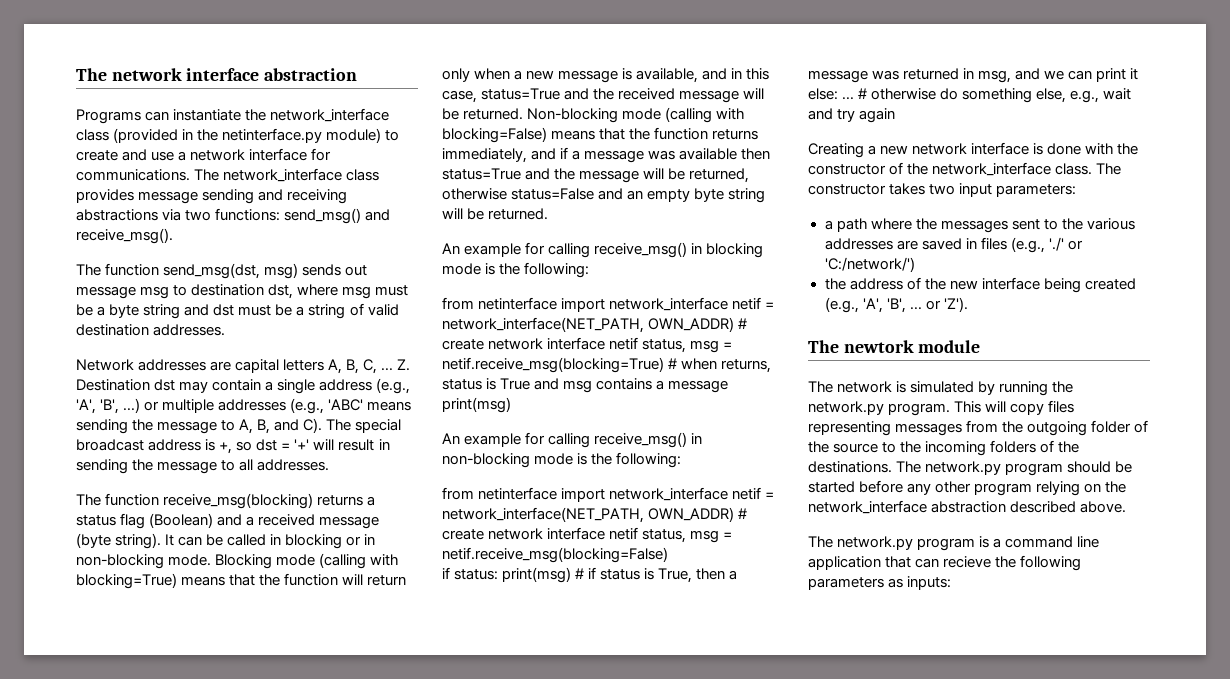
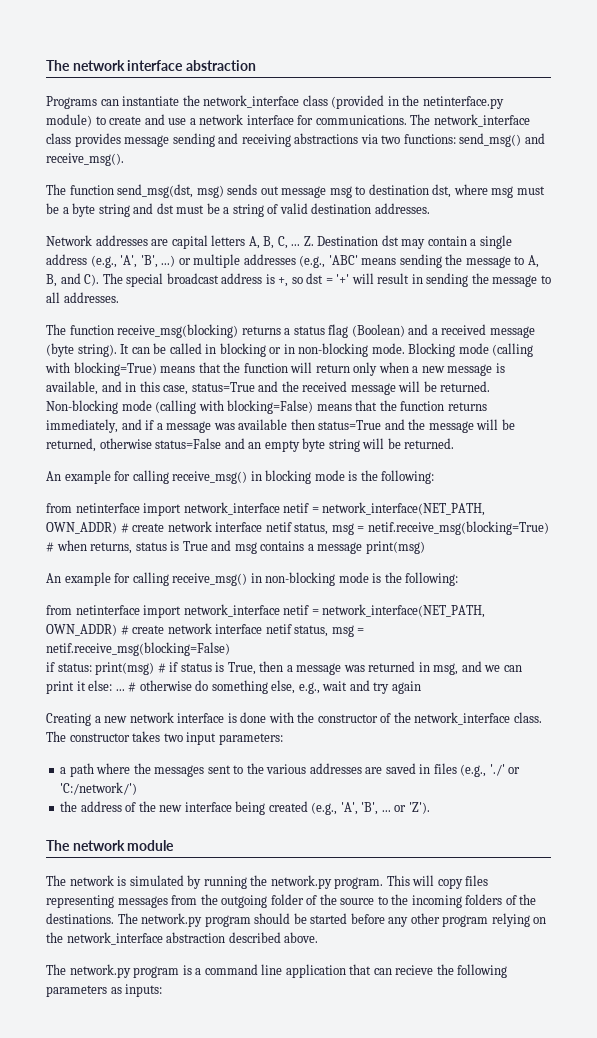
[843,340,914,353] newtork -> [72,840,125,851] network

